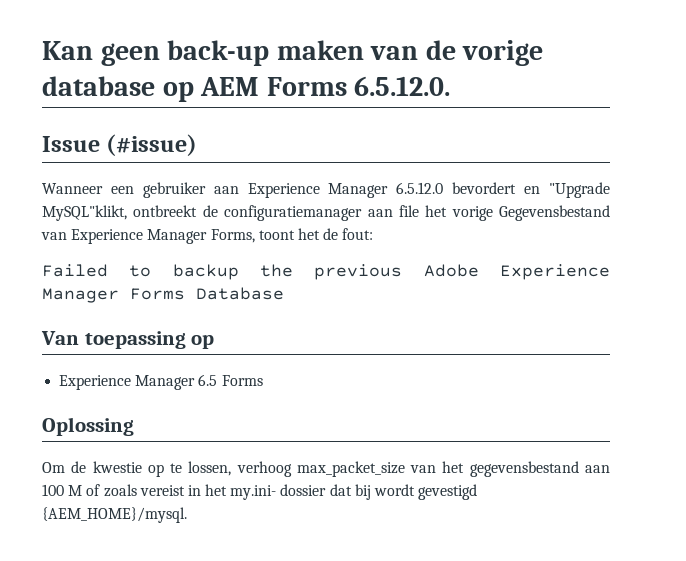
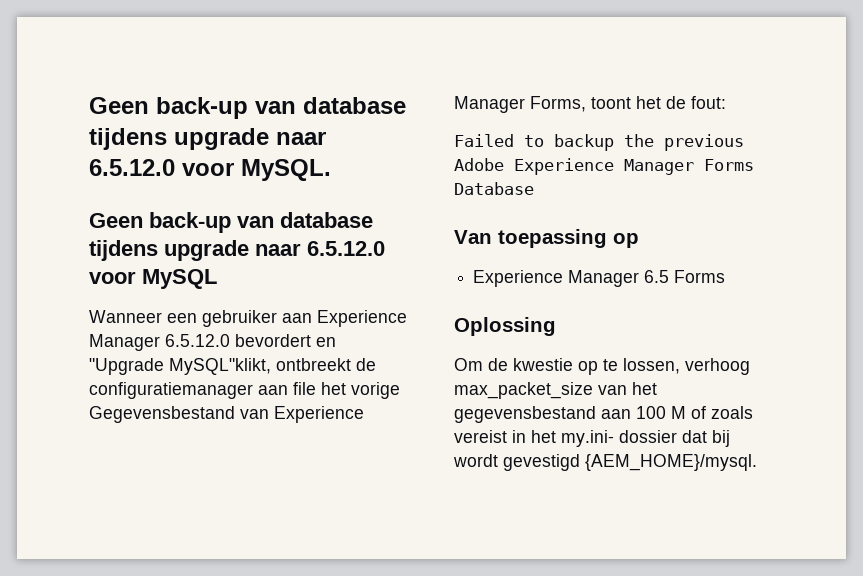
[42,40,544,66] [42,76,451,102] [42,134,198,156] Kan geen back-up maken van de vorige database op AEM Forms 6.5.12.0. // Issue (#issue) -> [89,97,406,119] [89,128,326,150] [89,159,331,181] [89,212,373,233] [89,240,385,261] [89,269,217,289] Geen back-up van database tijdens upgrade naar 6.5.12.0 voor MySQL. // Geen back-up van database tijdens upgrade naar 6.5.12.0 voor MySQL

